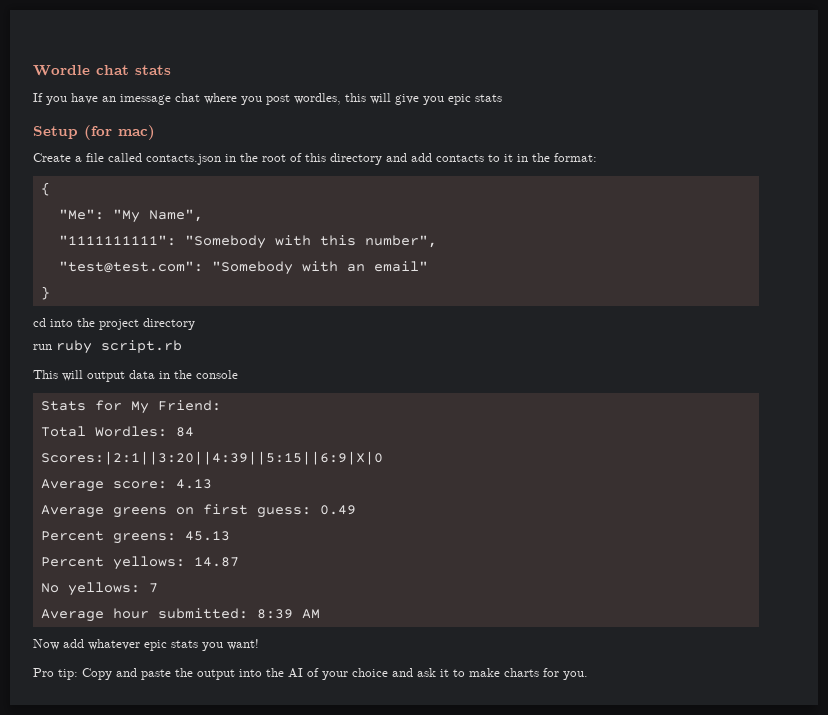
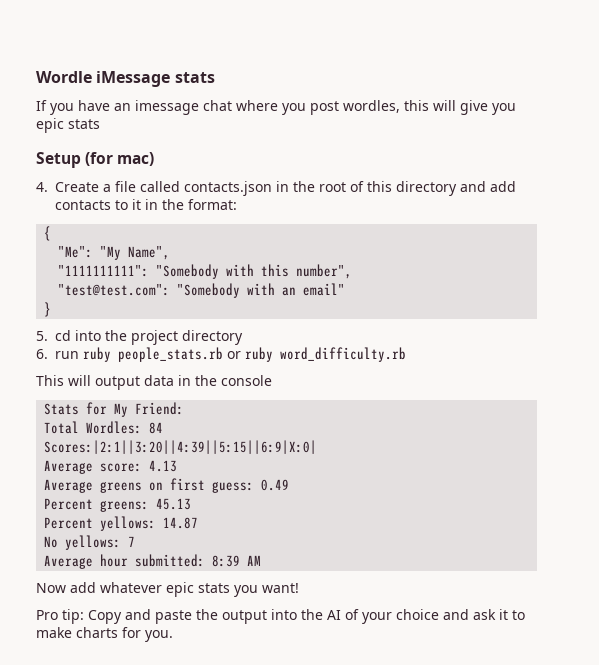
[96,65,129,75] chat -> [96,71,171,87] iMessage
(155, 132) none -> [36,182,48,192] 4.
(50, 293) none -> [36,331,48,341] 5.
(195, 324) none -> [36,349,48,359] 6.
[101,340,182,353] script.rb -> [118,347,406,362] people_stats.rb or ruby word_difficulty.rb
[40,451,383,465] Scores:|2:1||3:20||4:39||5:15||6:9|X|0 -> [44,440,318,454] Scores:|2:1||3:20||4:39||5:15||6:9|X:0|

